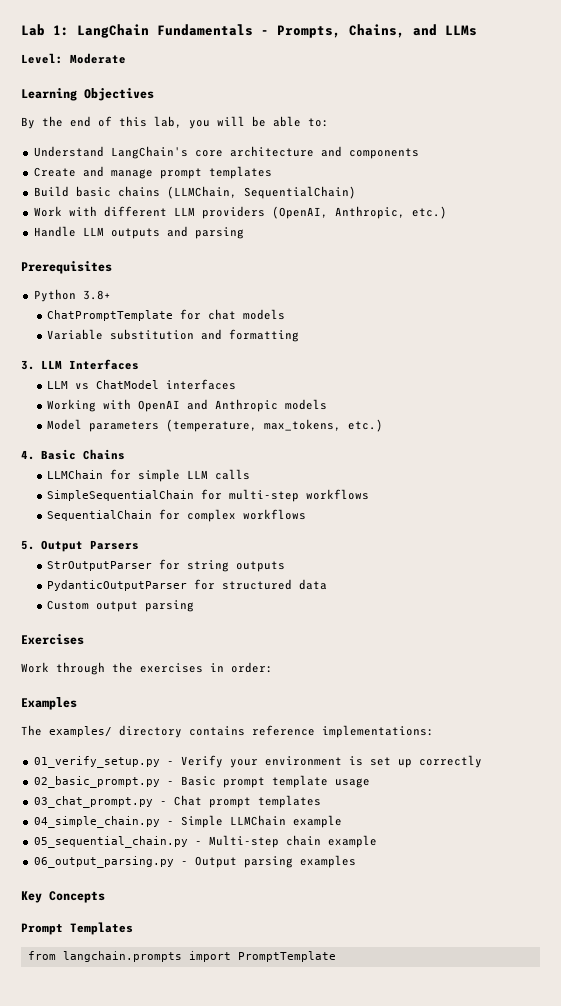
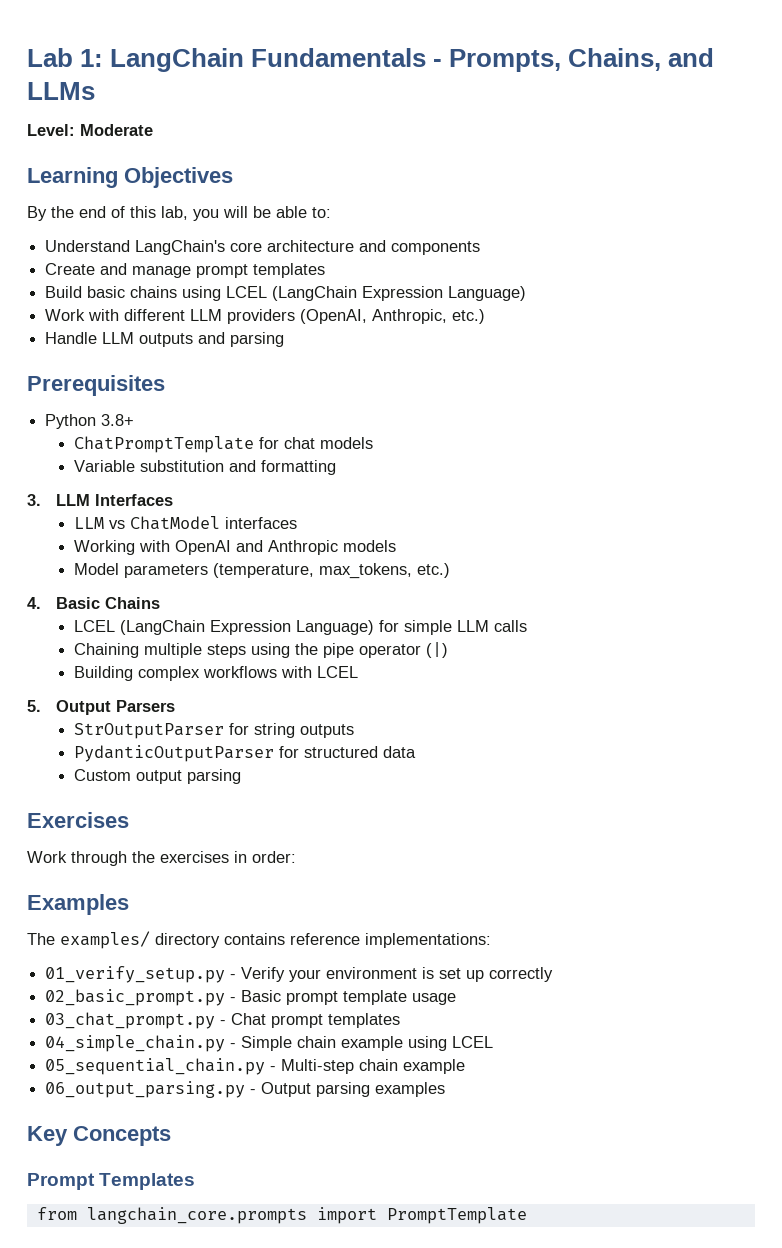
[166,186,356,199] (LLMChain, SequentialChain) -> [182,286,527,301] using LCEL (LangChain Expression Language)
[47,470,104,479] LLMChain -> [73,620,374,635] LCEL (LangChain Expression Language)
[47,489,370,502] [47,509,181,521] SimpleSequentialChain for multi-step workflows // SequentialChain for -> [73,642,448,658] [73,666,133,681] Chaining multiple steps using the pipe operator (|) // Building
(307, 514) none -> [280,666,358,678] with LCEL
[229,815,342,828] LLMChain example -> [297,1036,494,1051] chain example using LCEL
[62,951,182,962] langchain.prompts -> [86,1207,307,1224] langchain_core.prompts

